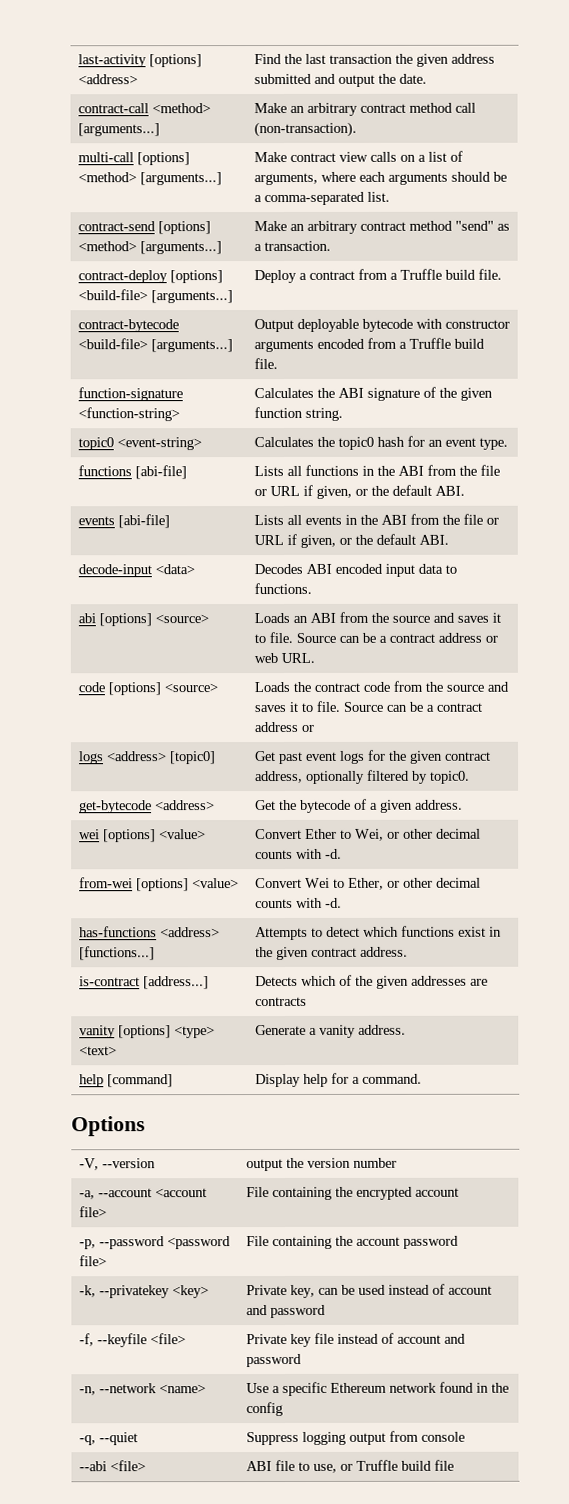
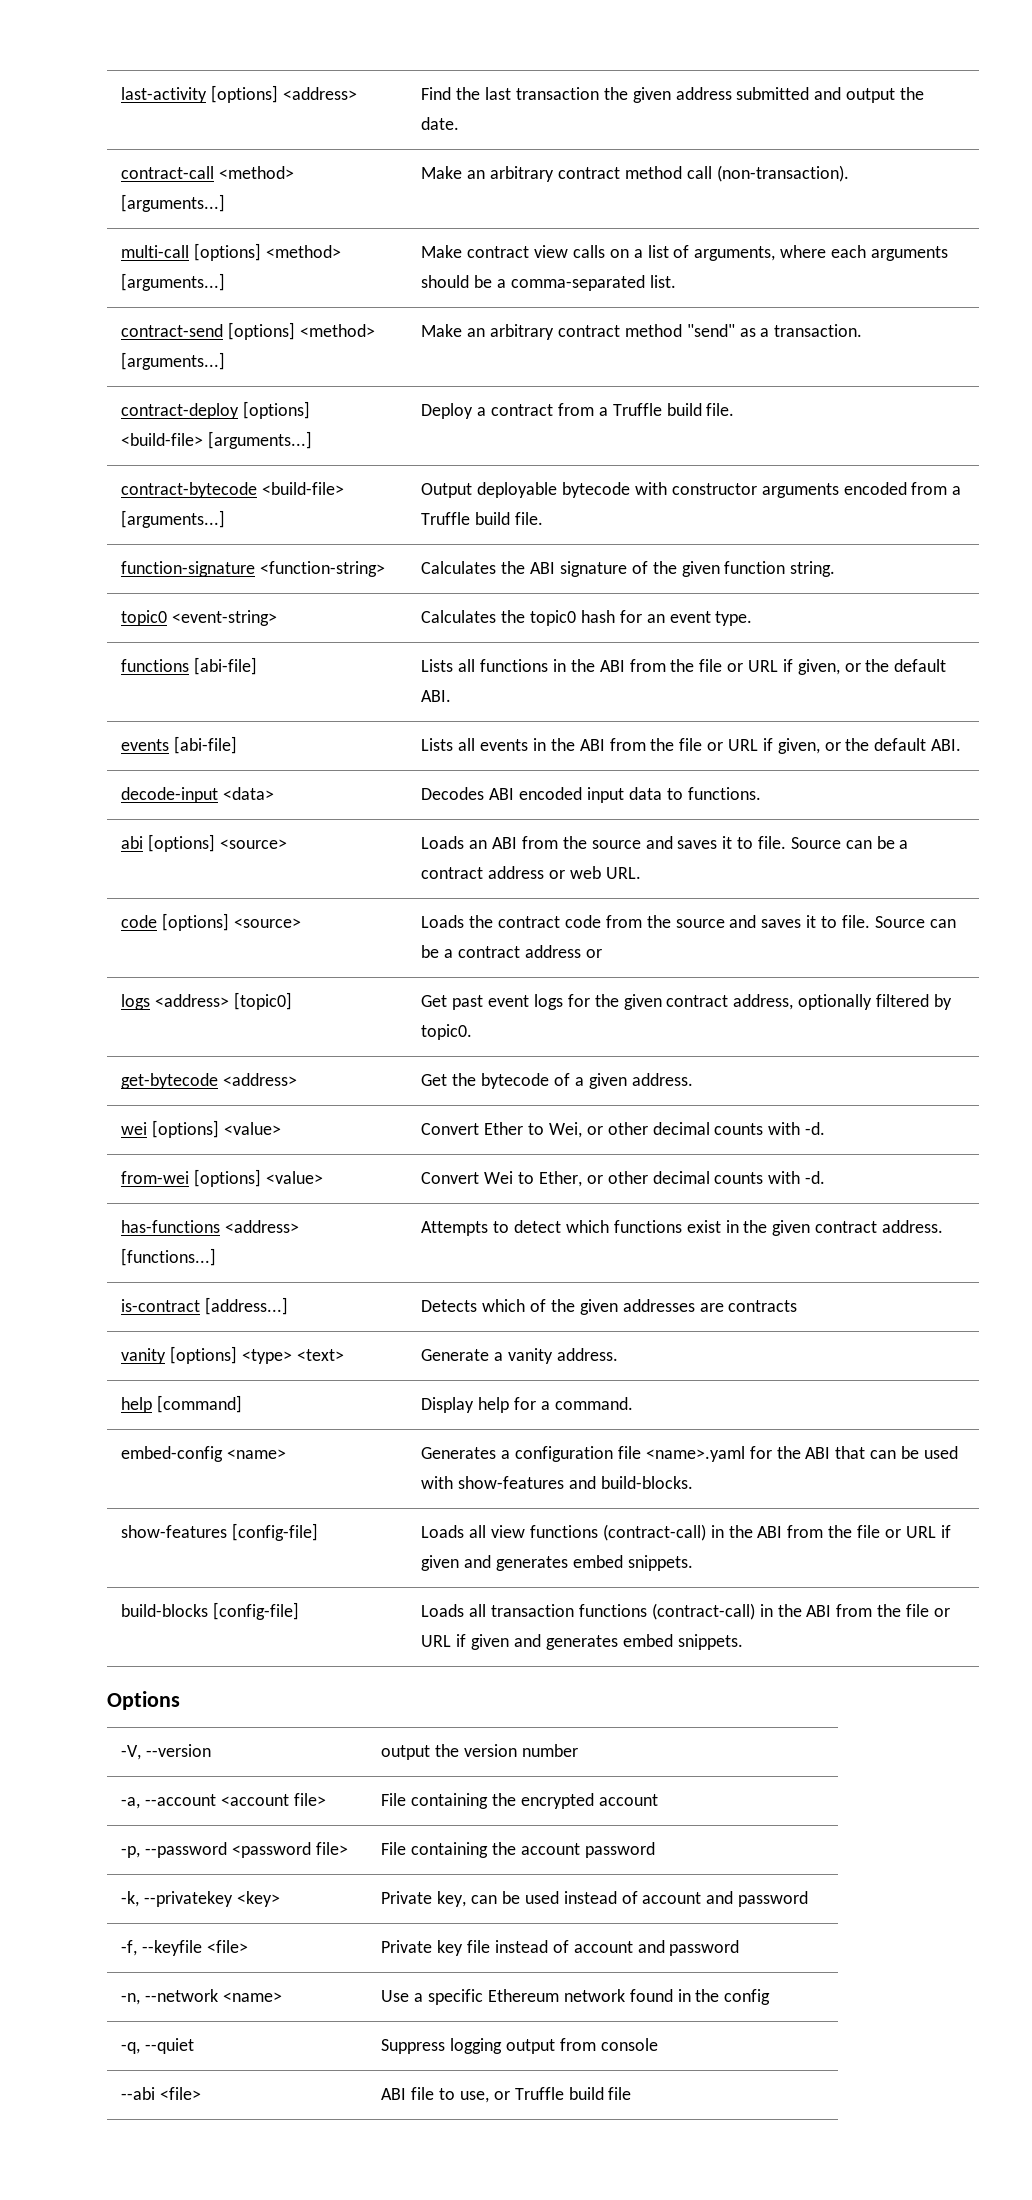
(423, 1078) none -> [121,1446,287,1462] [421,1446,958,1462] [421,1476,693,1489] [121,1523,319,1541] [421,1524,951,1541] [421,1555,693,1571] [121,1602,300,1620] [421,1603,950,1620] [421,1634,743,1650] // embed-config <name> | Generates a configuration file <name>.yaml for the ABI that can be used with show-features and build-blocks. // show-features [config-file] | Loads all view functions (contract-call) in the ABI from the file or URL if given and generates embed snippets. // build-blocks [config-file] | Loads all transaction functions (contract-call) in the ABI from the file or URL if given and generates embed snippets.

